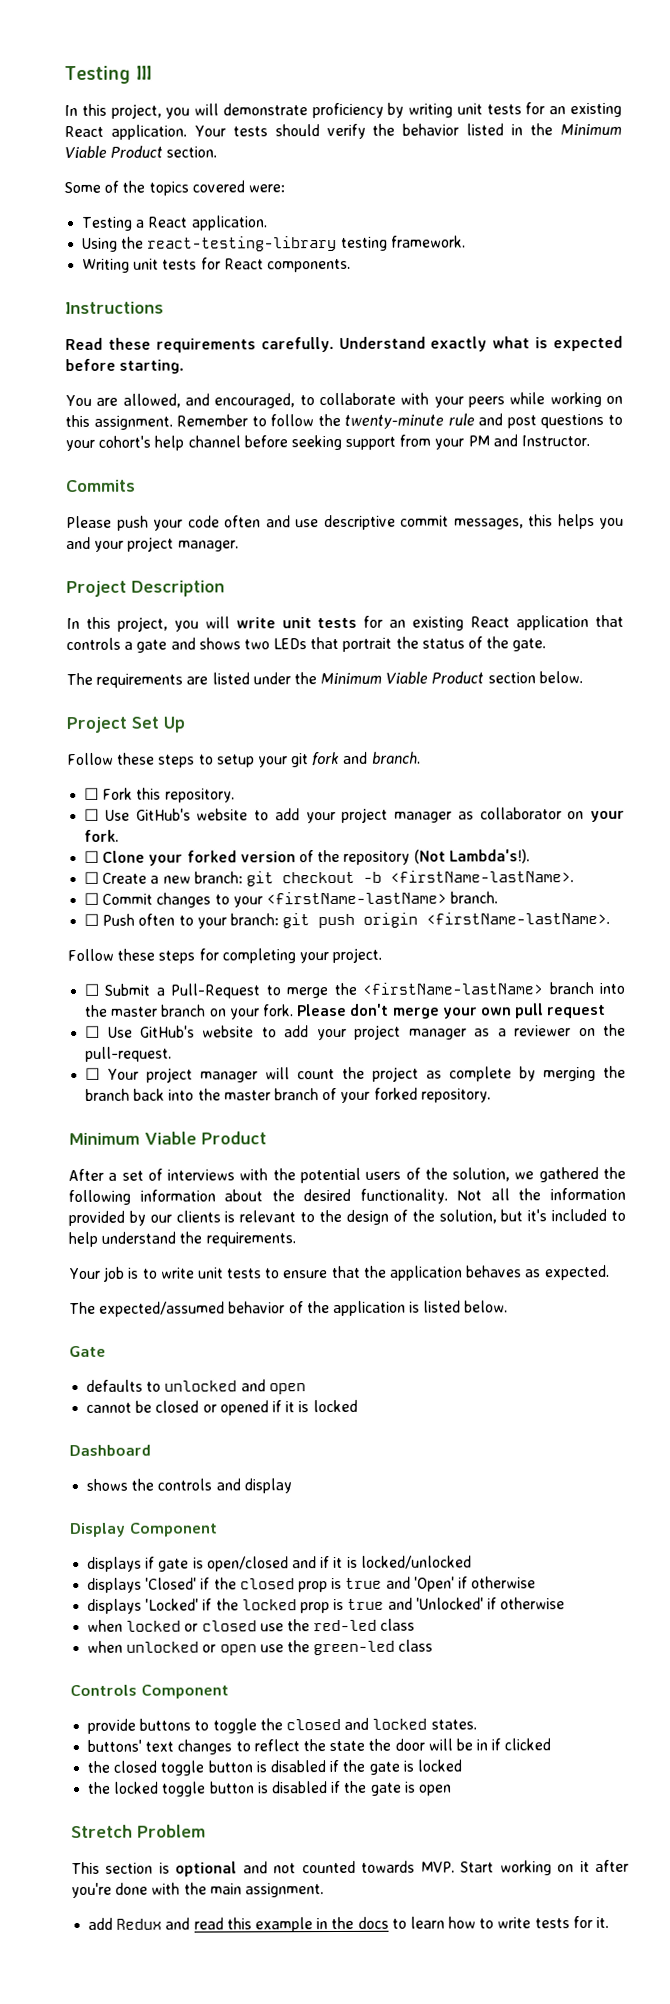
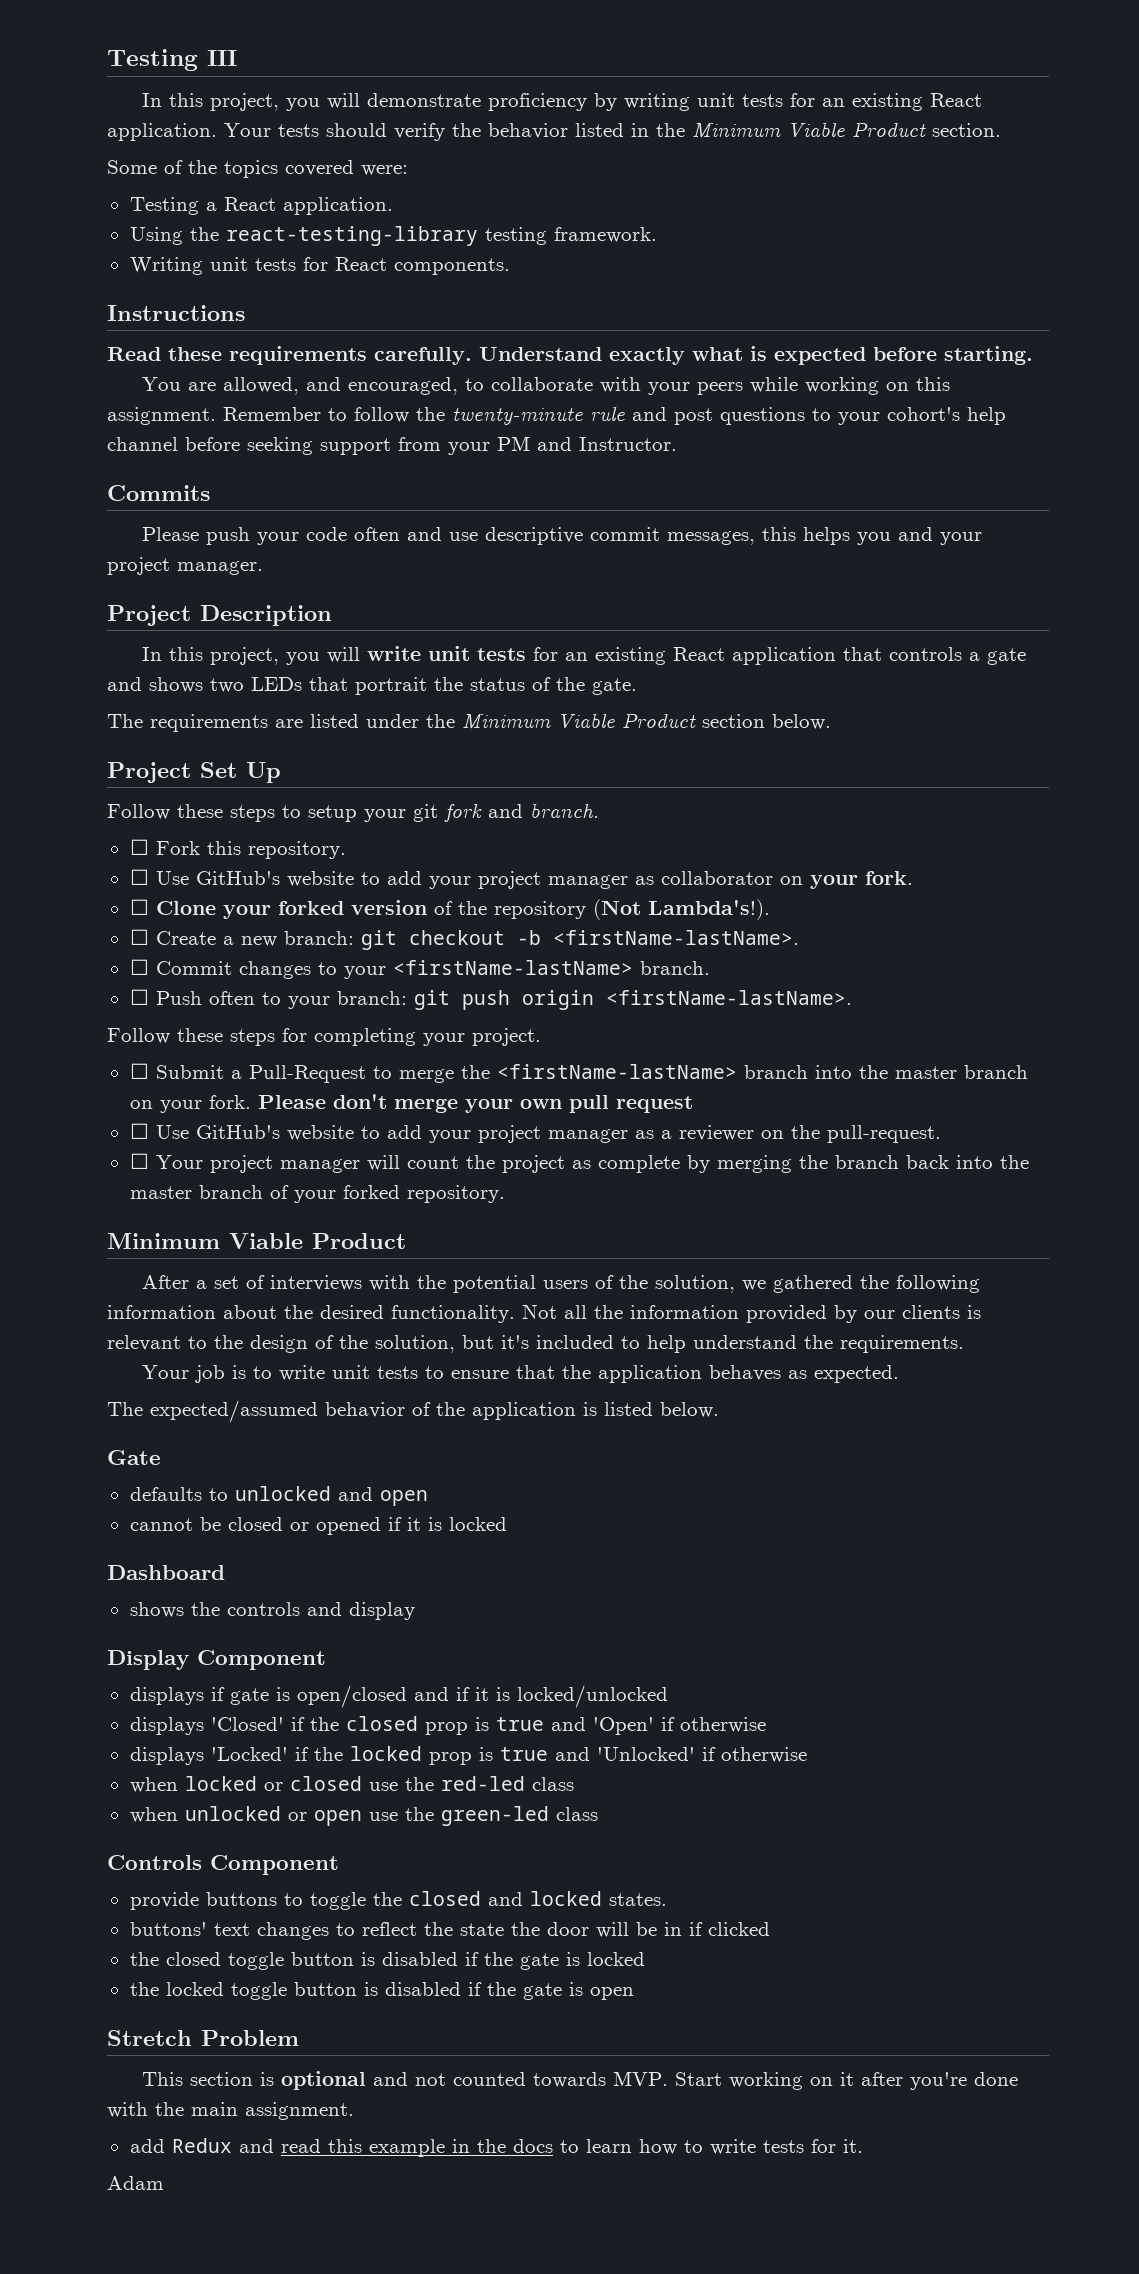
(610, 1922) none -> [107,2176,164,2190] // Adam

